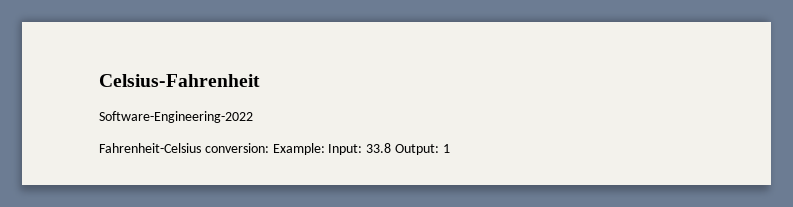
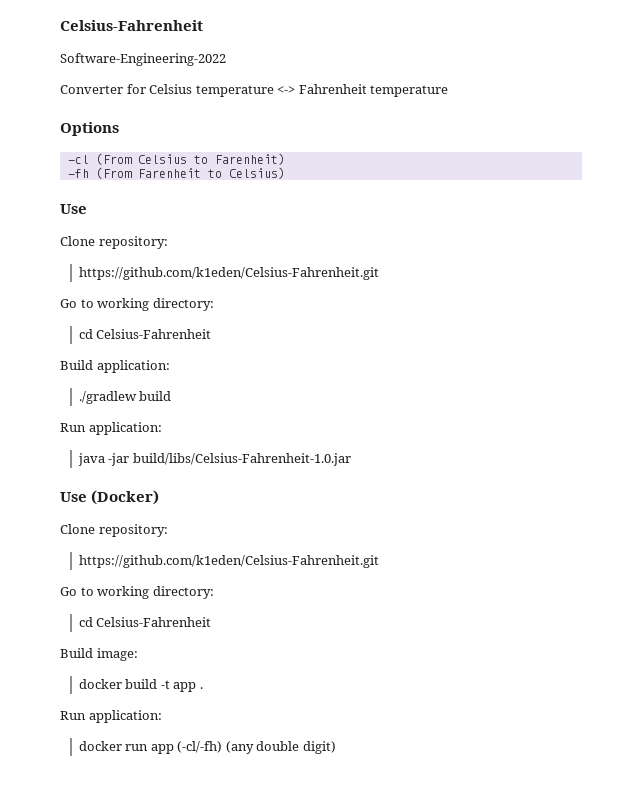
[99,143,450,155] Fahrenheit-Celsius conversion: Example: Input: 33.8 Output: 1 -> [60,84,449,97] [60,122,119,136] [67,153,285,165] [67,167,285,179] [60,204,87,214] [60,236,168,249] [78,267,379,280] [60,298,214,311] [78,329,212,339] [60,360,170,373] [78,391,172,404] [60,422,162,435] [77,453,351,466] [60,490,160,505] [60,524,168,537] [78,555,379,568] [60,586,214,599] [78,617,212,627] [60,648,138,661] [78,679,203,692] [60,710,162,723] [78,741,336,754] Converter for Celsius temperature <-> Fahrenheit temperature // Options // -cl (From Celsius to Farenheit) // -fh (From Farenheit to Celsius) // Use // Clone repository: // https://github.com/k1eden/Celsius-Fahrenheit.git // Go to working directory: // cd Celsius-Fahrenheit // Build application: // ./gradlew build // Run application: // java -jar build/libs/Celsius-Fahrenheit-1.0.jar // Use (Docker) // Clone repository: // https://github.com/k1eden/Celsius-Fahrenheit.git // Go to working directory: // cd Celsius-Fahrenheit // Build image: // docker build -t app . // Run application: // docker run app (-cl/-fh) (any double digit)

